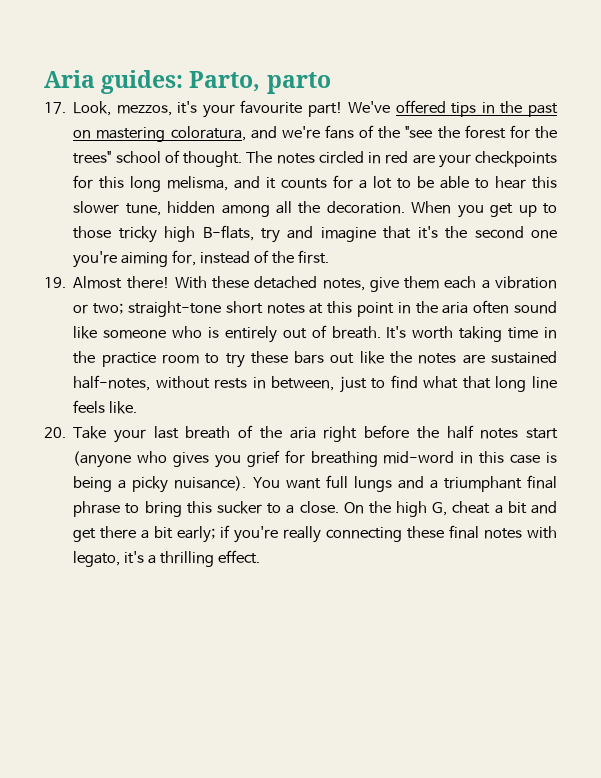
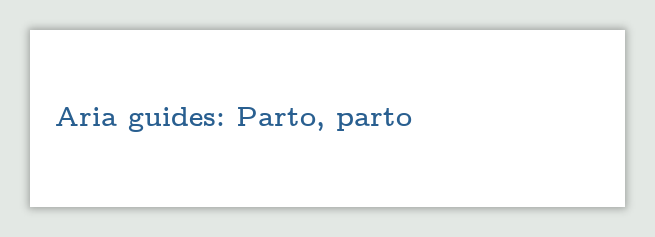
[44,100,558,118] [73,125,557,142] [73,150,557,168] [73,175,558,192] [73,201,557,218] [73,225,557,243] [73,250,329,268] [44,276,557,292] [73,300,557,317] [73,325,557,343] [73,351,557,368] [73,375,557,393] [73,400,138,414] [44,425,558,443] [73,450,557,468] [73,475,557,493] [73,501,557,517] [73,525,557,543] [73,550,260,567] // 17. Look, mezzos, it's your favourite part! We've offered tips in the past on mastering coloratura, and we're fans of the "see the forest for the trees" school of thought. The notes circled in red are your checkpoints for this long melisma, and it counts for a lot to be able to hear this slower tune, hidden among all the decoration. When you get up to those tricky high B-flats, try and imagine that it's the second one you're aiming for, instead of the first. // 19. Almost there! With these detached notes, give them each a vibration or two; straight-tone short notes at this point in the aria often sound like someone who is entirely out of breath. It's worth taking time in the practice room to try these bars out like the notes are sustained half-notes, without rests in between, just to find what that long line feels like. // 20. Take your last breath of the aria right before the half notes start (anyone who gives you grief for breathing mid-word in this case is being a picky nuisance). You want full lungs and a triumphant final phrase to bring this sucker to a close. On the high G, cheat a bit and get there a bit early; if you're really connecting these final notes with legato, it's a thrilling effect. -> (412, 119) none

